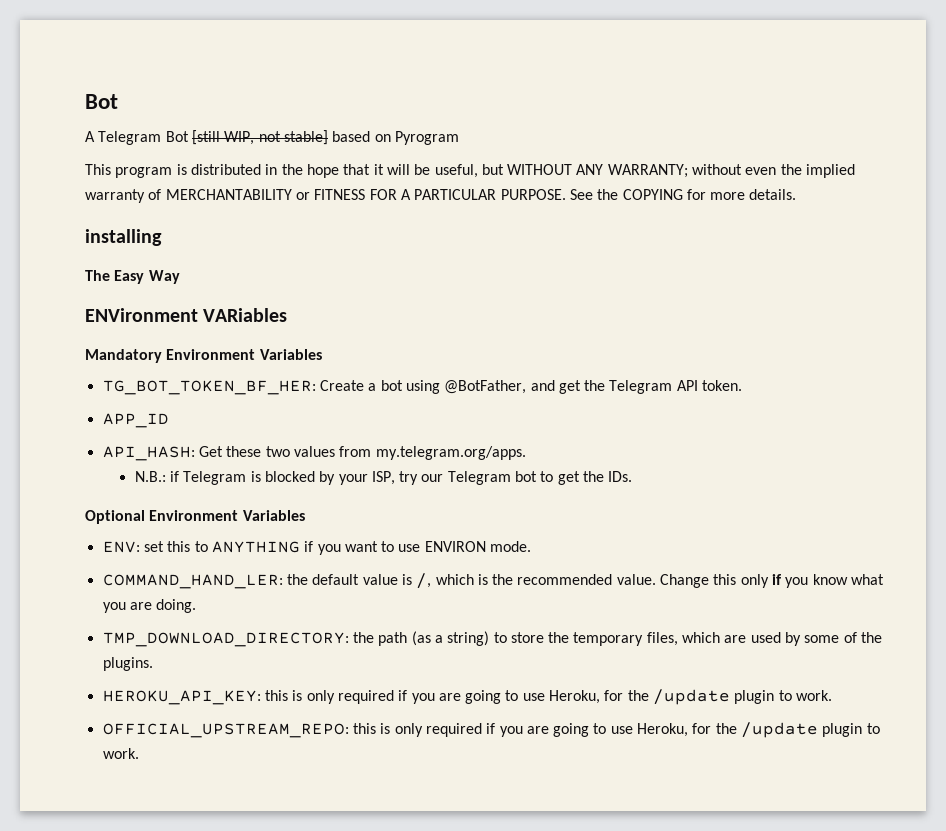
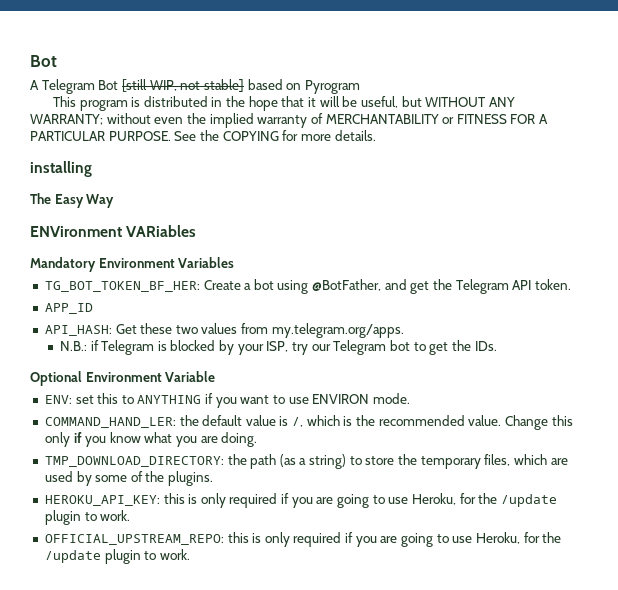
[242,510,305,521] Variables -> [165,371,216,382] Variable

